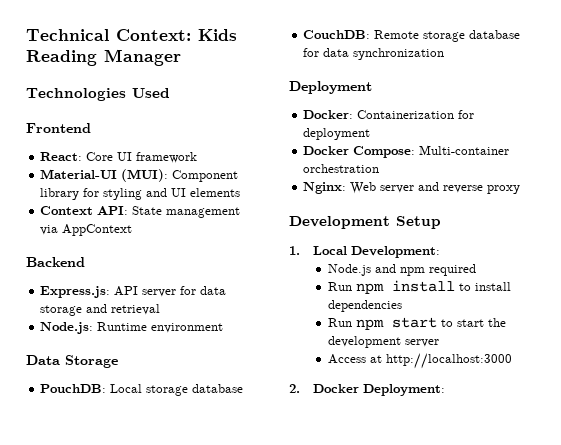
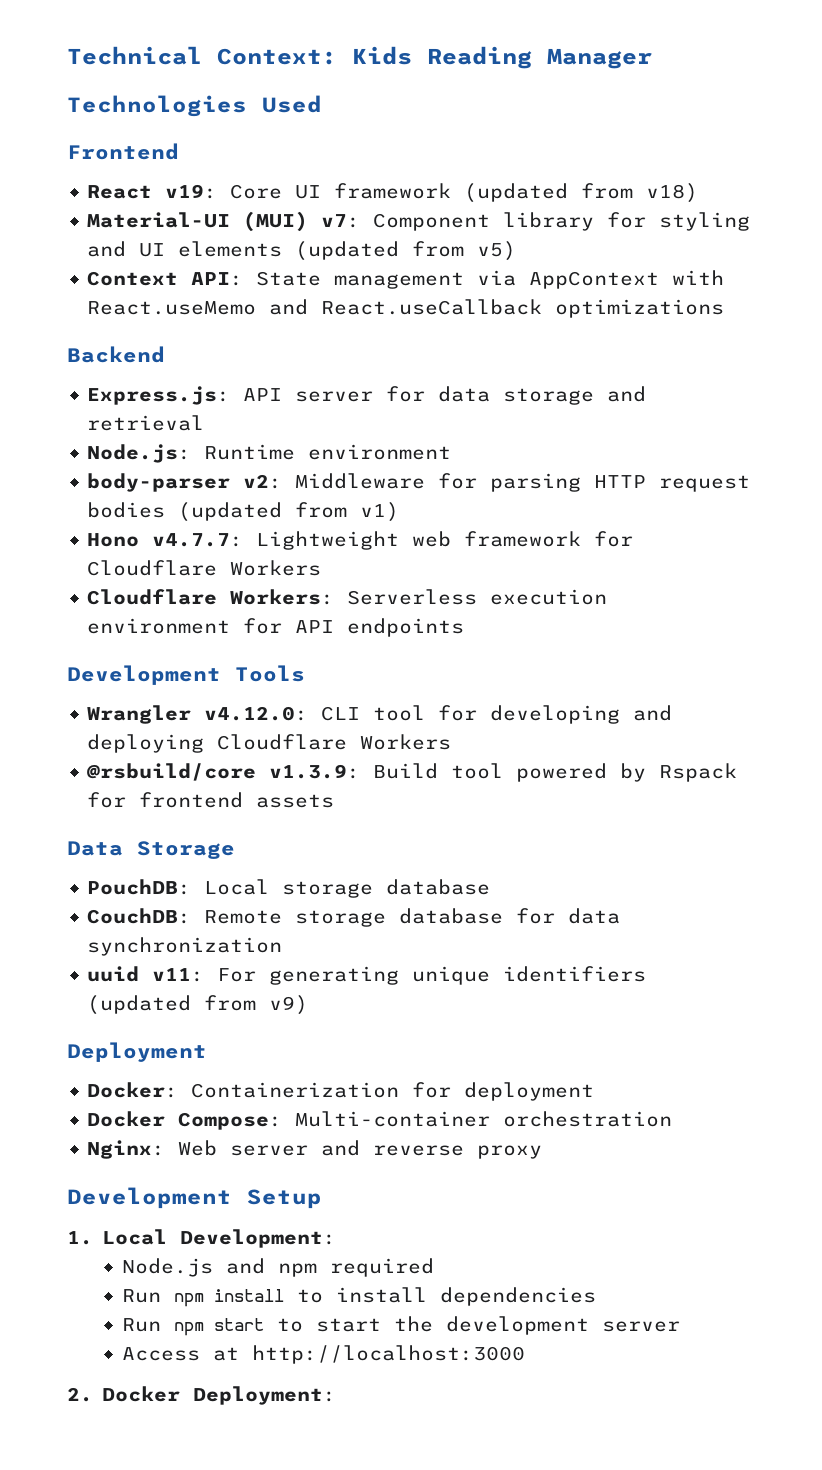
[40,152,83,161] React: -> [87,184,218,199] React v19:
(198, 157) none -> [464,183,699,203] (updated from v18)
[121,169,169,182] (MUI): -> [243,211,361,232] (MUI) v7:
(241, 192) none -> [295,241,517,261] (updated from v5)
(133, 230) none -> [672,270,725,285] [87,299,725,318] with React.useMemo and React.useCallback optimizations
(224, 328) none -> [87,473,751,492] [87,502,400,522] [87,531,634,550] [87,560,322,576] [87,589,608,605] [87,618,465,637] [67,665,305,685] [87,705,673,724] [87,734,452,753] [87,763,738,782] [87,792,335,808] // body-parser v2: Middleware for parsing HTTP request bodies (updated from v1) // Hono v4.7.7: Lightweight web framework for Cloudflare Workers // Cloudflare Workers: Serverless execution environment for API endpoints // Development Tools // Wrangler v4.12.0: CLI tool for developing and deploying Cloudflare Workers // @rsbuild/core v1.3.9: Build tool powered by Rspack for frontend assets
(445, 54) none -> [87,966,647,985] [87,995,309,1015] // uuid v11: For generating unique identifiers (updated from v9)

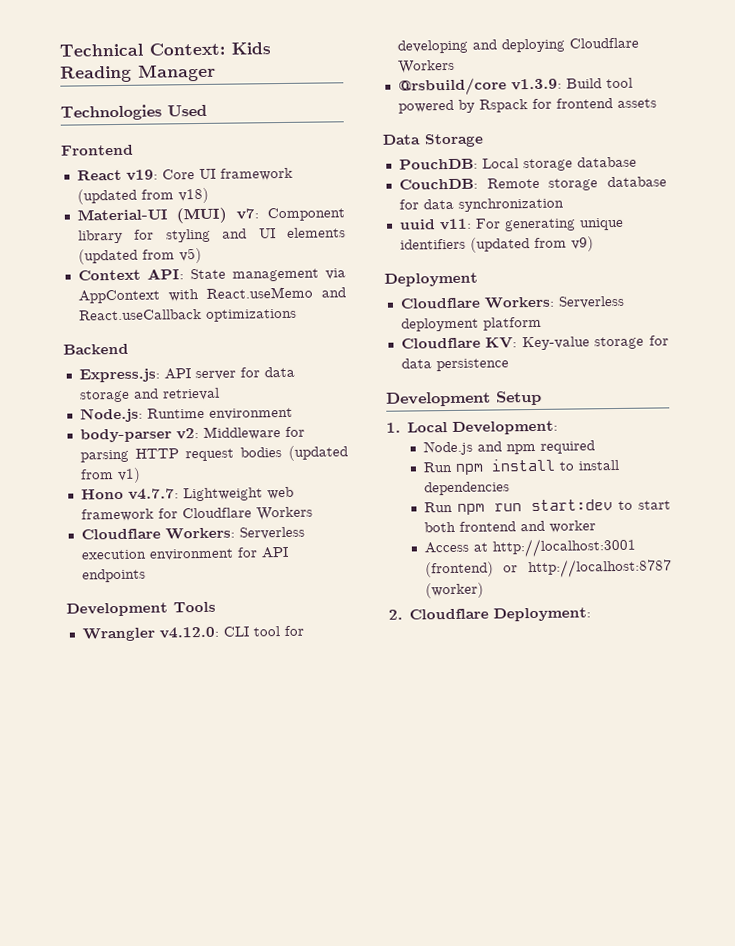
[87,1082,595,1101] [87,1111,673,1130] [87,1140,543,1159] Docker: Containerization for deployment // Docker Compose: Multi-container orchestration // Nginx: Web server and reverse proxy -> [399,295,625,309] [400,316,542,332] [400,335,669,351] [400,358,509,372] Cloudflare Workers: Serverless deployment platform // Cloudflare KV: Key-value storage for data persistence
[213,1316,680,1335] [121,1345,525,1364] start to start the development server // Access at http://localhost:3000 -> [494,499,671,512] [423,520,596,533] [423,537,637,558] [424,558,672,579] [424,582,484,599] run start:dev to start both frontend and worker // Access at http://localhost:3001 (frontend) or http://localhost:8787 (worker)
[102,1386,181,1402] Docker -> [409,608,490,620] Cloudflare

